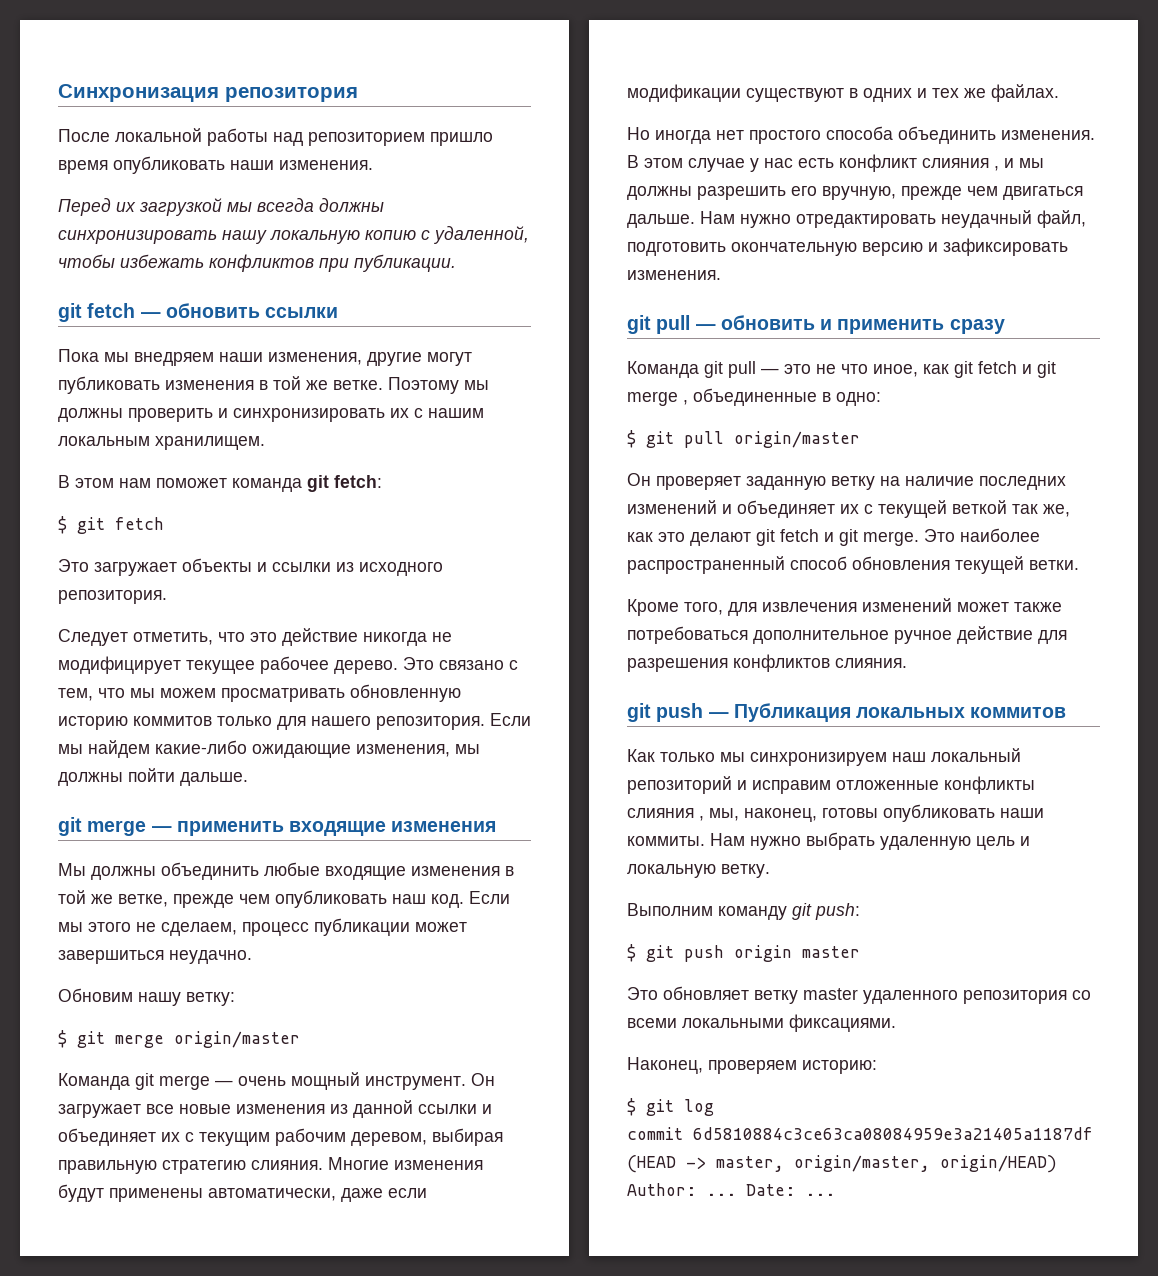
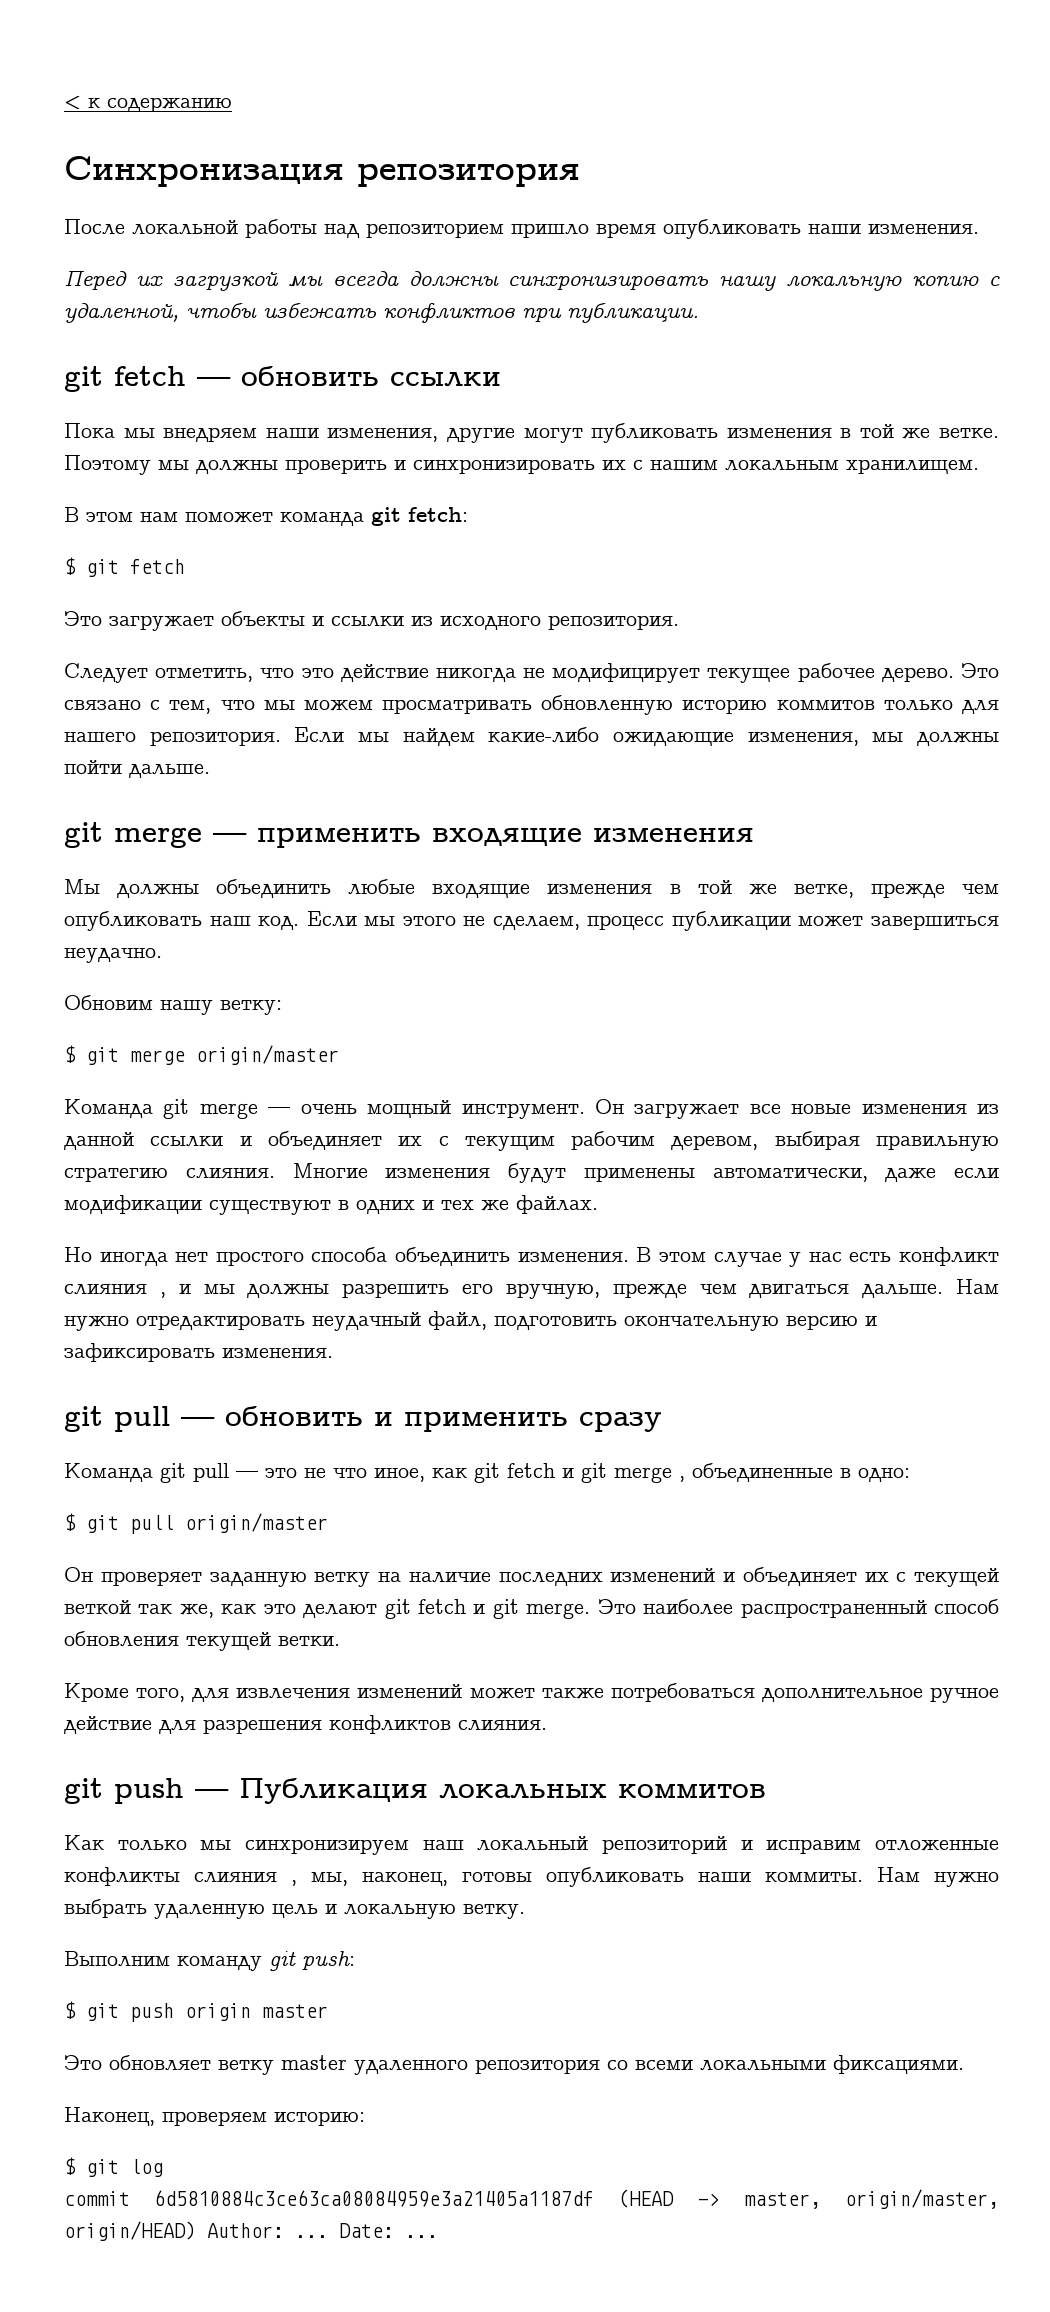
(58, 93) none -> [64,95,232,112] < к содержанию //

